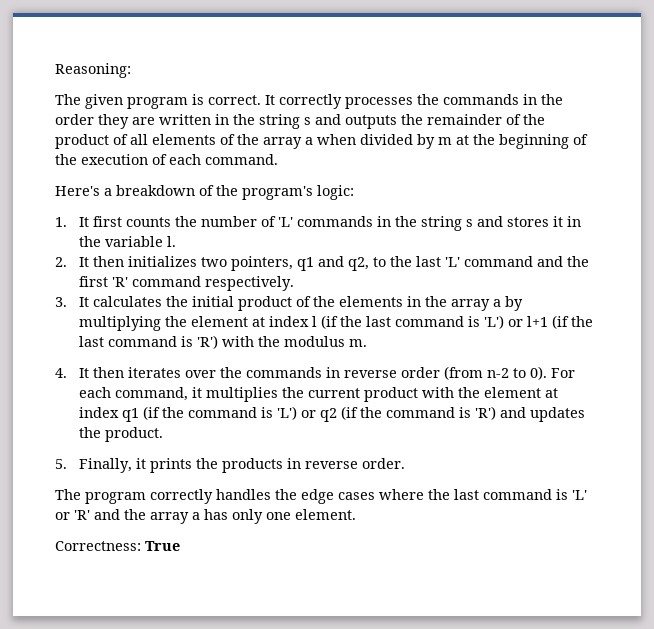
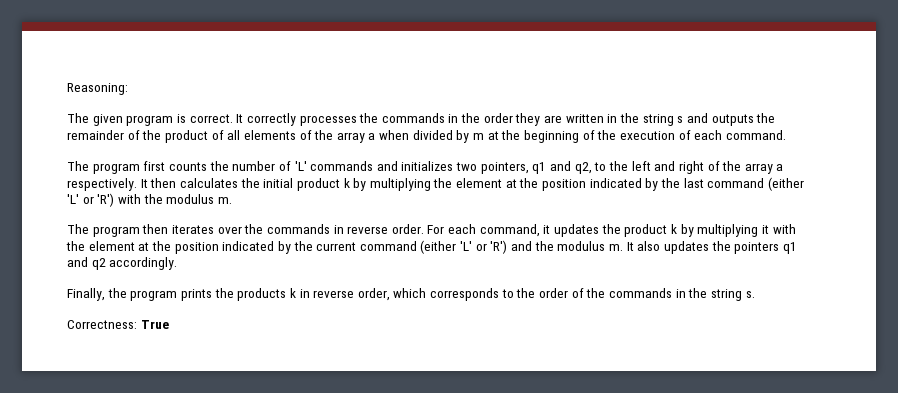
[55,185,354,200] [55,217,89,227] Here's a breakdown of the program's logic: // 1. It -> [67,161,140,174] The program
[376,216,581,231] [78,236,176,247] [55,256,124,267] in the string s and stores it in the variable l. // 2. It then -> [376,161,398,171] and
[415,256,589,267] [78,276,201,287] last 'L' command and the first 'R' command -> [631,161,784,174] left and right of the array a
[55,297,89,307] // 3. It -> [140,178,177,188] It then
[295,296,501,311] of the elements in the array a -> [343,178,350,188] k
[268,315,593,329] [78,336,193,347] index l (if the last command is 'L') or l+1 (if the last command is -> [519,177,804,191] [67,194,94,204] the position indicated by the last command (either 'L' or
[55,368,89,378] 4. It -> [67,224,140,237] The program
[400,366,575,380] [78,387,558,402] [78,406,585,422] [78,427,163,442] [55,458,146,473] order (from n-2 to 0). For each command, it multiplies the current product with the element at index q1 (if the command is 'L') or q2 (if the command is 'R') and updates the product. // 5. Finally, it -> [391,224,796,237] [66,240,797,254] [67,257,178,270] [67,288,178,301] order. For each command, it updates the product k by multiplying it with the element at the position indicated by the current command (either 'L' or 'R') and the modulus m. It also updates the pointers q1 and q2 accordingly. // Finally, the program
[286,458,405,469] [55,489,587,504] [55,509,356,524] in reverse order. // The program correctly handles the edge cases where the last command is 'L' or 'R' and the array a has only one element. -> [289,288,755,301] k in reverse order, which corresponds to the order of the commands in the string s.

